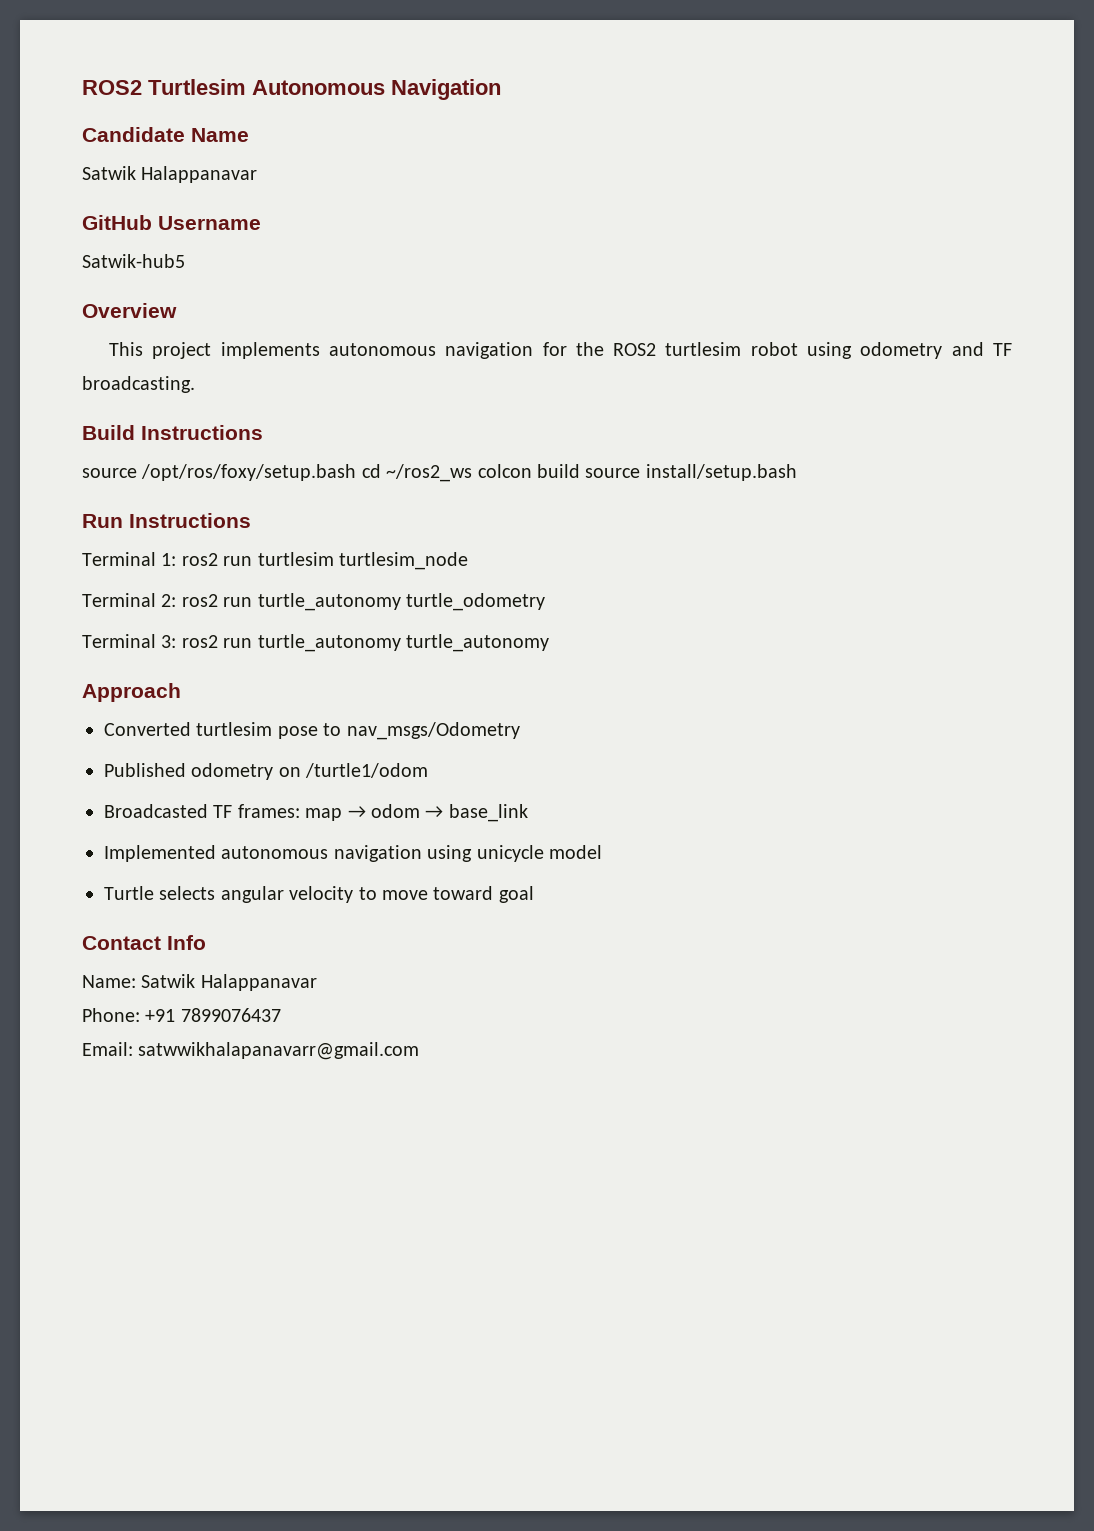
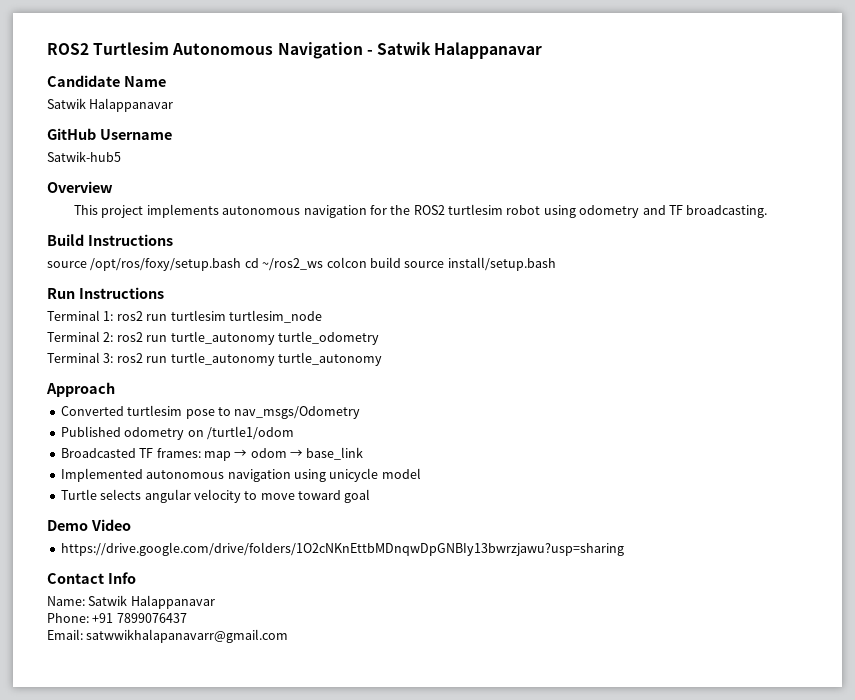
(501, 89) none -> [366,42,543,59] - Satwik Halappanavar
(534, 894) none -> [47,519,131,531] [60,542,624,556] // Demo Video // https://drive.google.com/drive/folders/1O2cNKnEttbMDnqwDpGNBIy13bwrzjawu?usp=sharing

